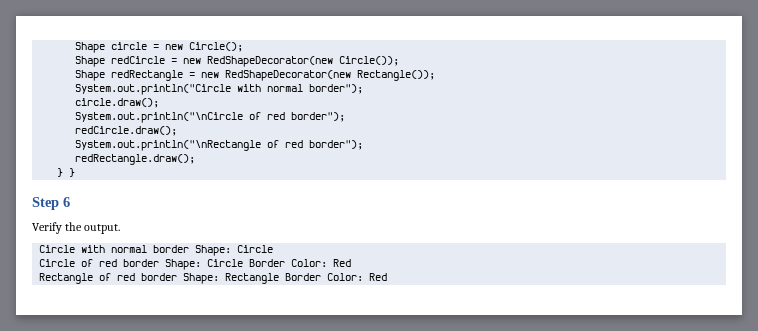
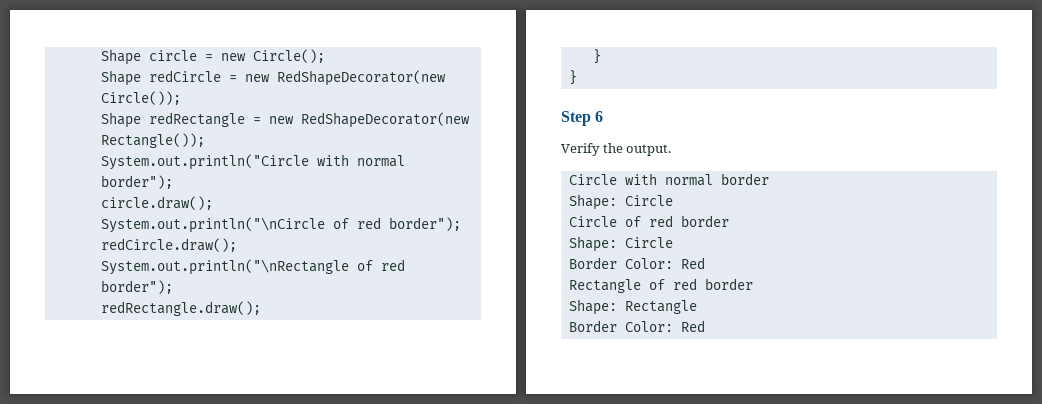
(64, 172) none -> (601, 56) //
(190, 249) none -> (769, 179) //
[165,259,244,270] Shape: Circle -> [568,236,673,252] // Shape: Circle //
(178, 277) none -> (753, 284) //
(280, 278) none -> (697, 307) //

